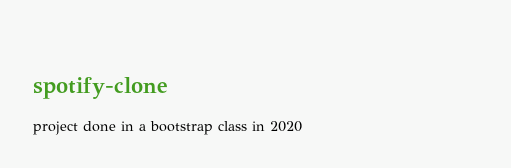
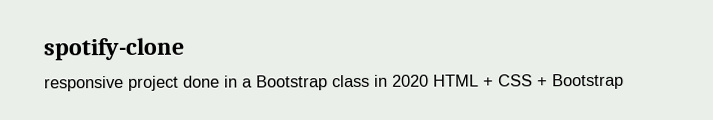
(168, 88) none -> [44,75,124,92] responsive
[150,121,213,135] bootstrap -> [256,75,328,91] Bootstrap
(302, 126) none -> [433,73,624,90] HTML + CSS + Bootstrap

